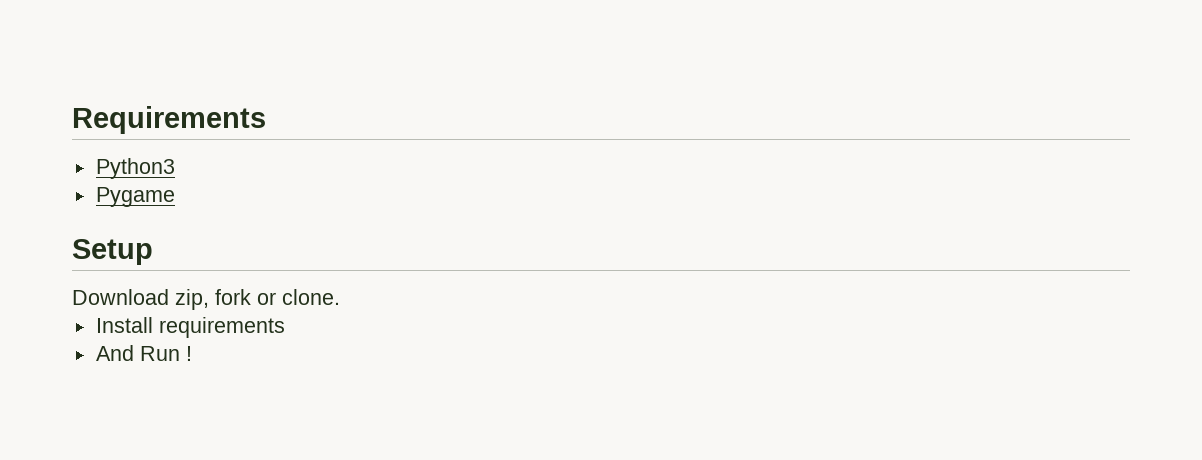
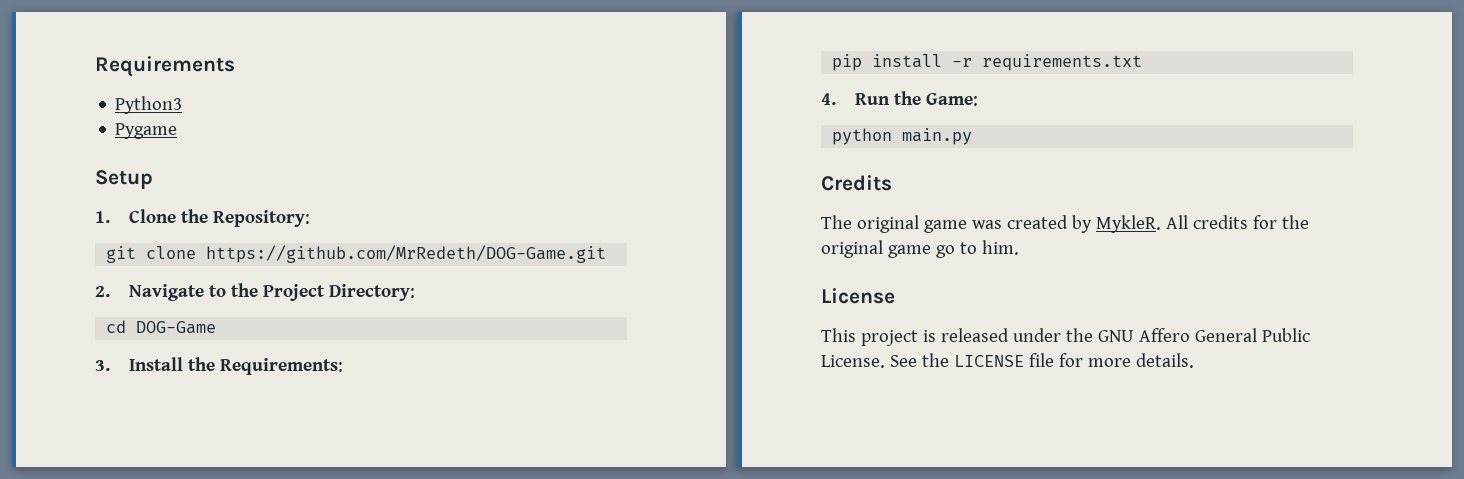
[72,289,340,310] [95,317,285,338] [95,345,192,361] Download zip, fork or clone. // Install requirements // And Run ! -> [95,209,310,227] [106,245,607,263] [95,283,415,301] [106,320,217,334] [95,357,343,375] [832,54,1143,71] [821,91,978,106] [832,128,973,145] [821,175,892,191] [821,215,1309,233] [821,240,1019,258] [821,288,895,304] [821,328,1310,346] [821,353,1194,368] 1. Clone the Repository: // git clone https://github.com/MrRedeth/DOG-Game.git // 2. Navigate to the Project Directory: // cd DOG-Game // 3. Install the Requirements: // pip install -r requirements.txt // 4. Run the Game: // python main.py // Credits // The original game was created by MykleR. All credits for the original game go to him. // License // This project is released under the GNU Affero General Public License. See the LICENSE file for more details.

